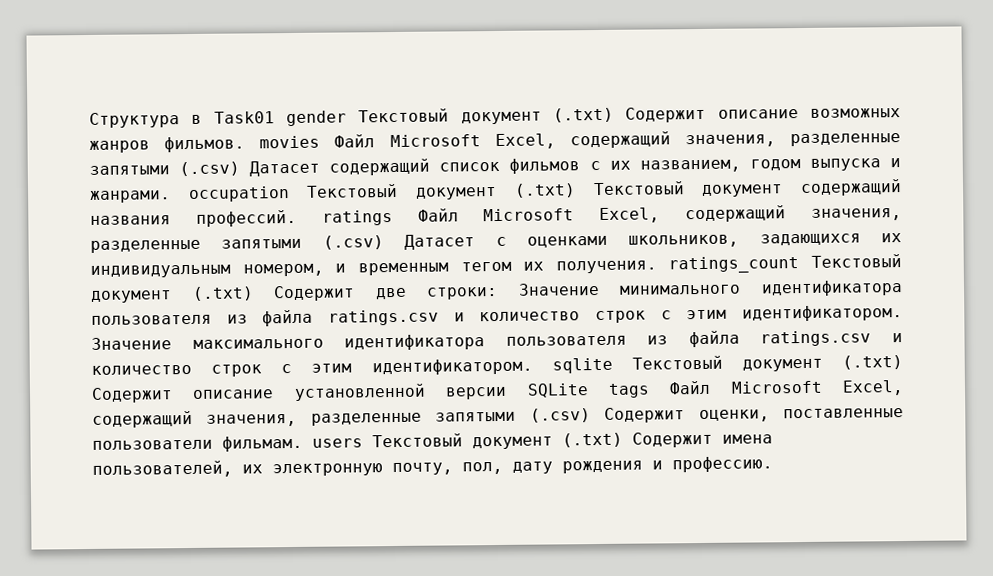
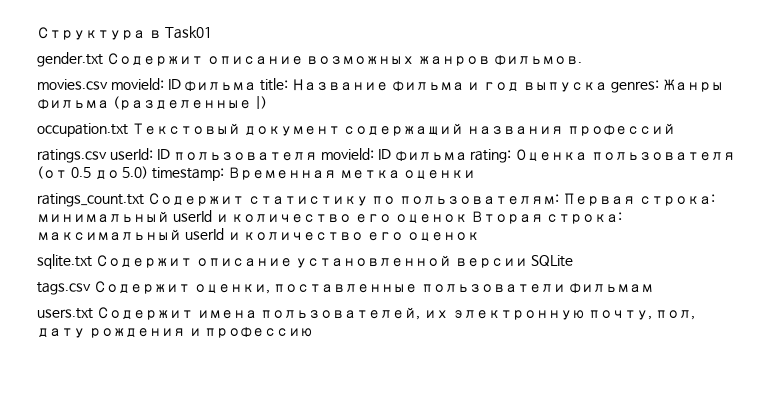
[286,107,614,127] gender Текстовый документ (.txt) -> [37,52,103,67] // gender.txt
[259,131,901,150] [89,158,901,177] [90,179,902,203] [90,205,902,227] [90,233,902,253] [90,254,902,278] [91,280,903,303] [91,305,903,327] [91,330,903,351] [91,355,903,377] movies Файл Microsoft Excel, содержащий значения, разделенные запятыми (.csv) Датасет содержащий список фильмов с их названием, годом выпуска и жанрами. occupation Текстовый документ (.txt) Текстовый документ содержащий названия профессий. ratings Файл Microsoft Excel, содержащий значения, разделенные запятыми (.csv) Датасет с оценками школьников, задающихся их индивидуальным номером, и временным тегом их получения. ratings_count Текстовый документ (.txt) Содержит две строки: Значение минимального идентификатора пользователя из файла ratings.csv и количество строк с этим идентификатором. Значение максимального идентификатора пользователя из файла ratings.csv и количество строк с этим идентификатором. sqlite Текстовый документ (.txt) -> [37,78,723,93] [37,96,267,110] [37,123,675,137] [37,148,736,163] [37,166,476,181] [37,193,715,207] [37,210,623,224] [37,228,479,242] [37,254,92,269] // movies.csv movield: ID фильма title: Название фильма и год выпуска genres: Жанры фильма (разделенные |) // occupation.txt Текстовый документ содержащий названия профессий // ratings.csv userId: ID пользователя movield: ID фильма rating: Оценка пользователя (от 0.5 до 5.0) timestamp: Временная метка оценки // ratings_count.txt Содержит статистику по пользователям: Первая строка: минимальный userId и количество его оценок Вторая строка: максимальный userId и количество его оценок // sqlite.txt
[607,380,904,398] [92,407,905,428] [92,432,623,452] tags Файл Microsoft Excel, содержащий значения, разделенные запятыми (.csv) Содержит оценки, поставленные пользователи фильмам. users Текстовый документ (.txt) -> [37,281,653,295] [37,308,93,319] // tags.csv Содержит оценки, поставленные пользователи фильмам // users.txt
[672,456,773,473] профессию. -> [204,327,313,338] профессию

